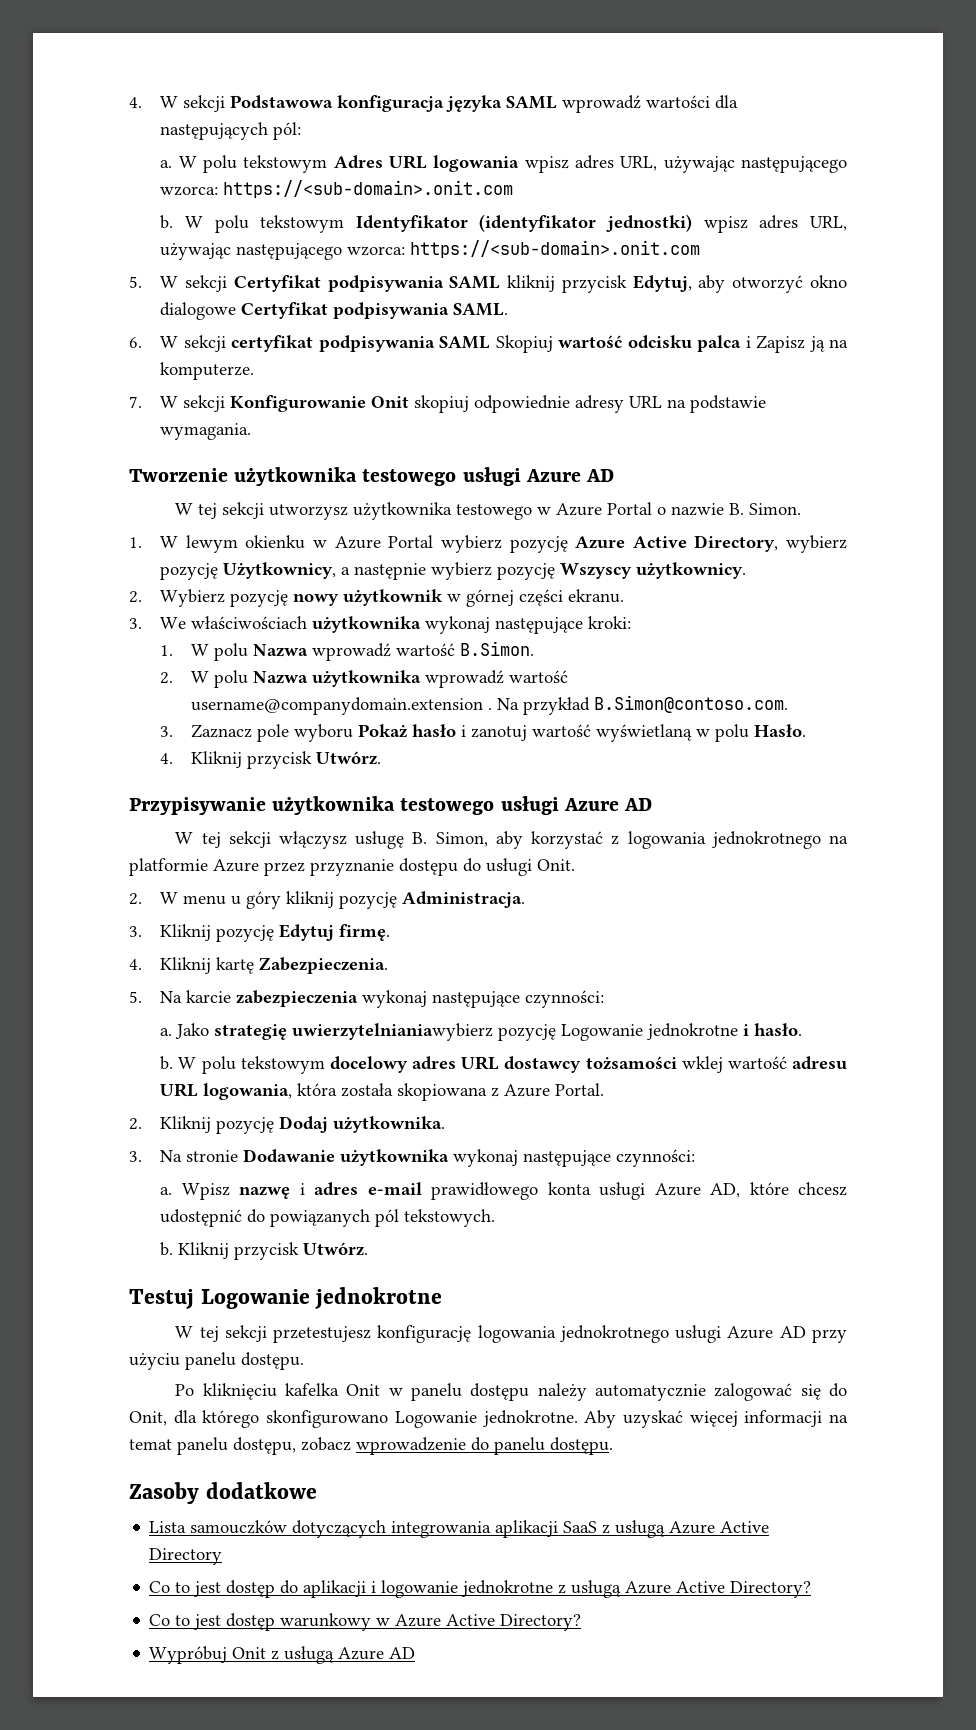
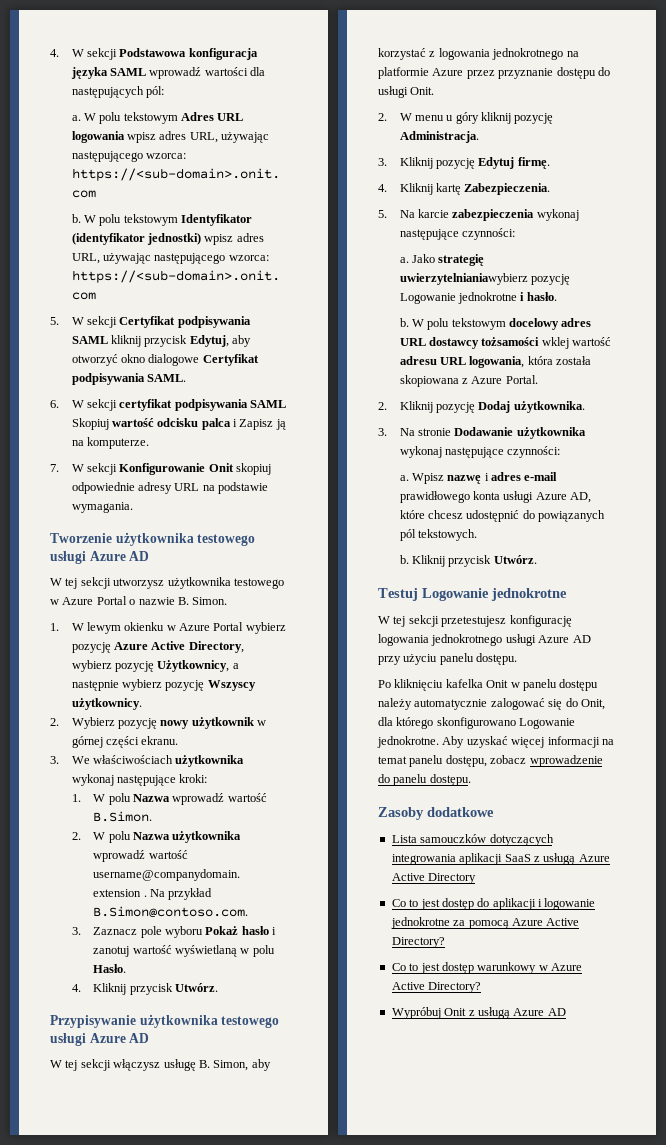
[558,1580,622,1598] z usługą -> [453,920,509,929] za pomocą

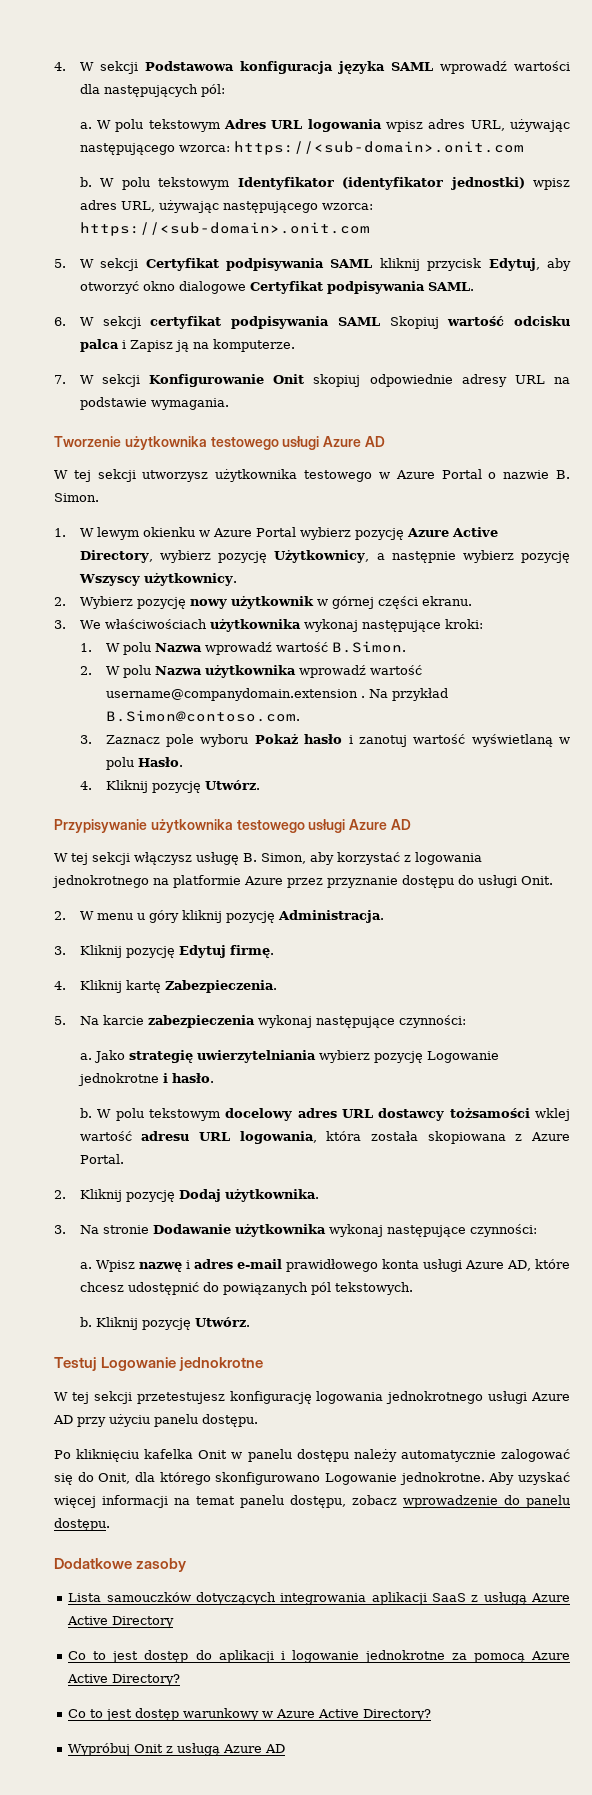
[129,983,173,995] przycisk -> [151,781,201,793] pozycję
[399,273,528,285] uwierzytelnianiawybierz -> [196,1050,370,1063] uwierzytelniania wybierz
[448,555,492,567] przycisk -> [141,1318,191,1330] pozycję
[378,807,494,820] Zasoby dodatkowe -> [54,1558,187,1572] Dodatkowe zasoby

